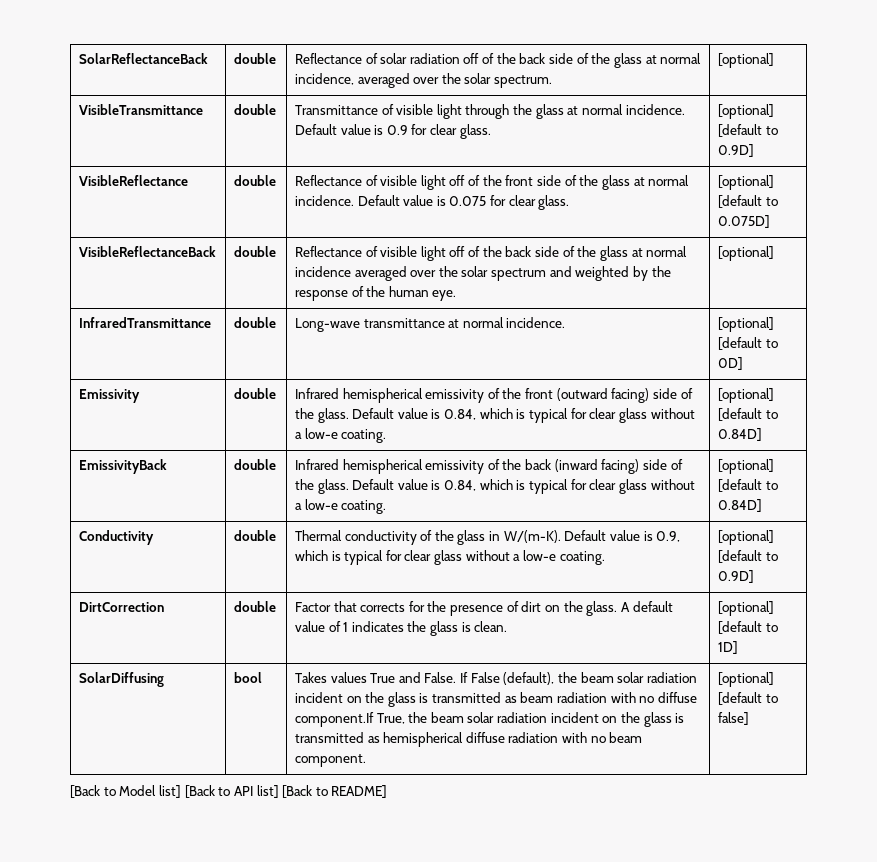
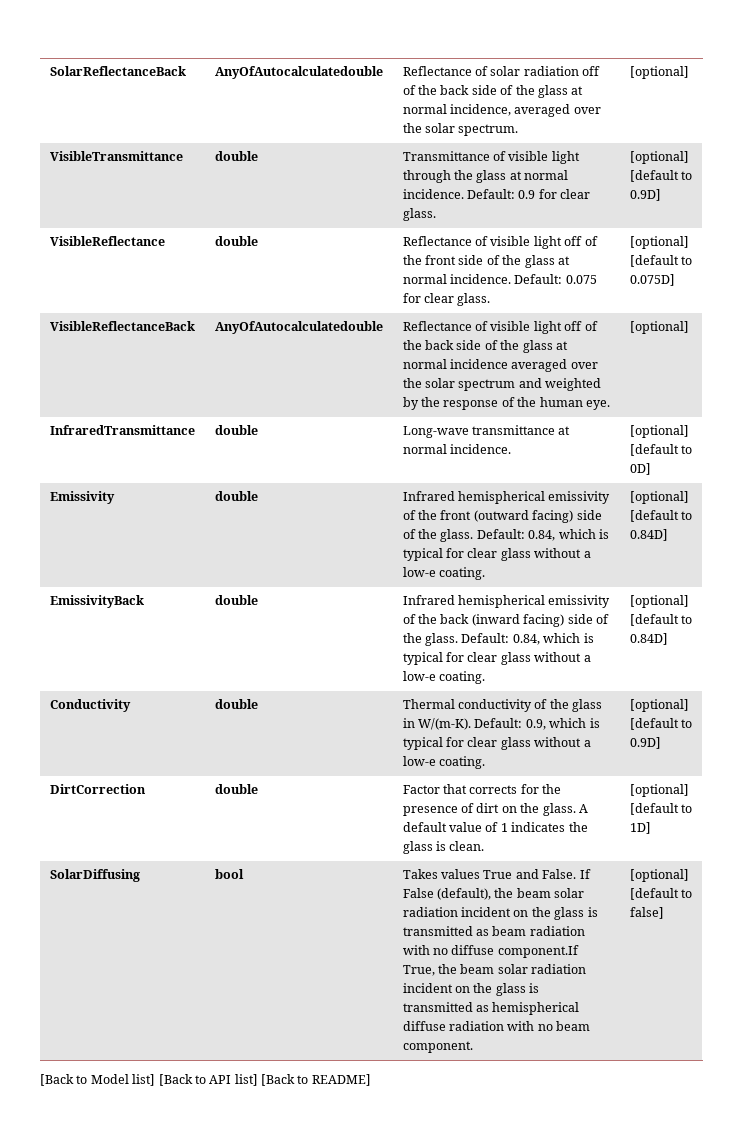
[233,53,276,64] double -> [214,66,383,79] AnyOfAutocalculatedouble
[294,124,384,135] Default value is -> [467,189,516,199] Default:
[357,195,446,206] Default value is -> [514,274,563,284] Default:
[233,246,276,257] double -> [214,321,383,334] AnyOfAutocalculatedouble
[352,408,441,419] Default value is -> [476,529,525,539] Default:
[352,479,441,490] Default value is -> [461,633,510,643] Default:
[564,530,653,541] Default value is -> [474,718,523,728] Default:

